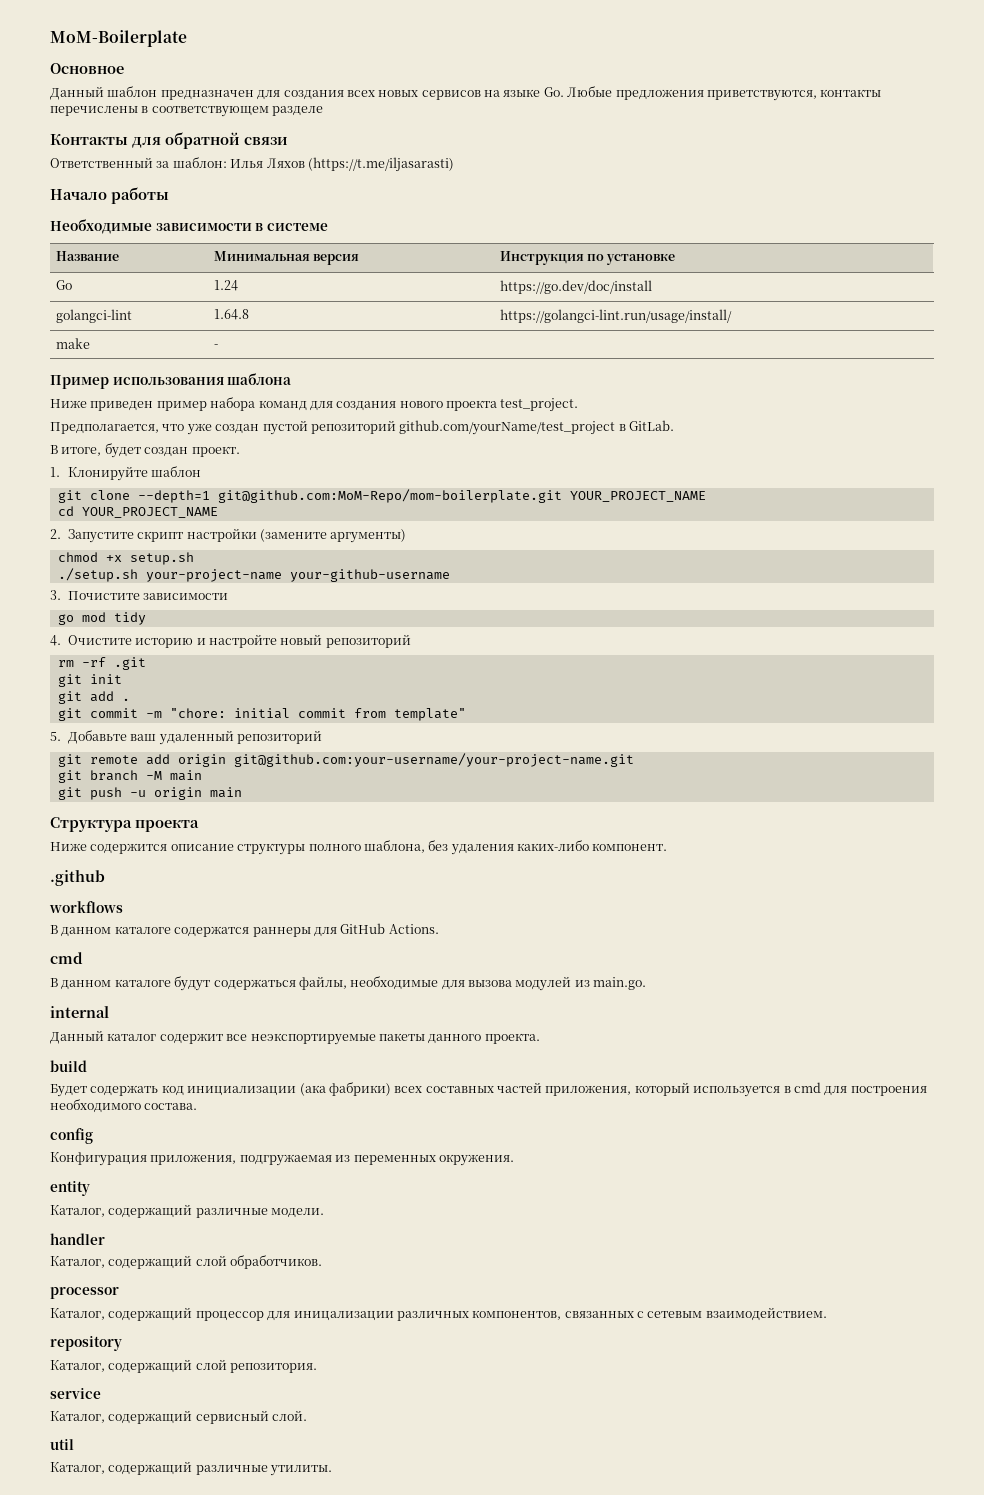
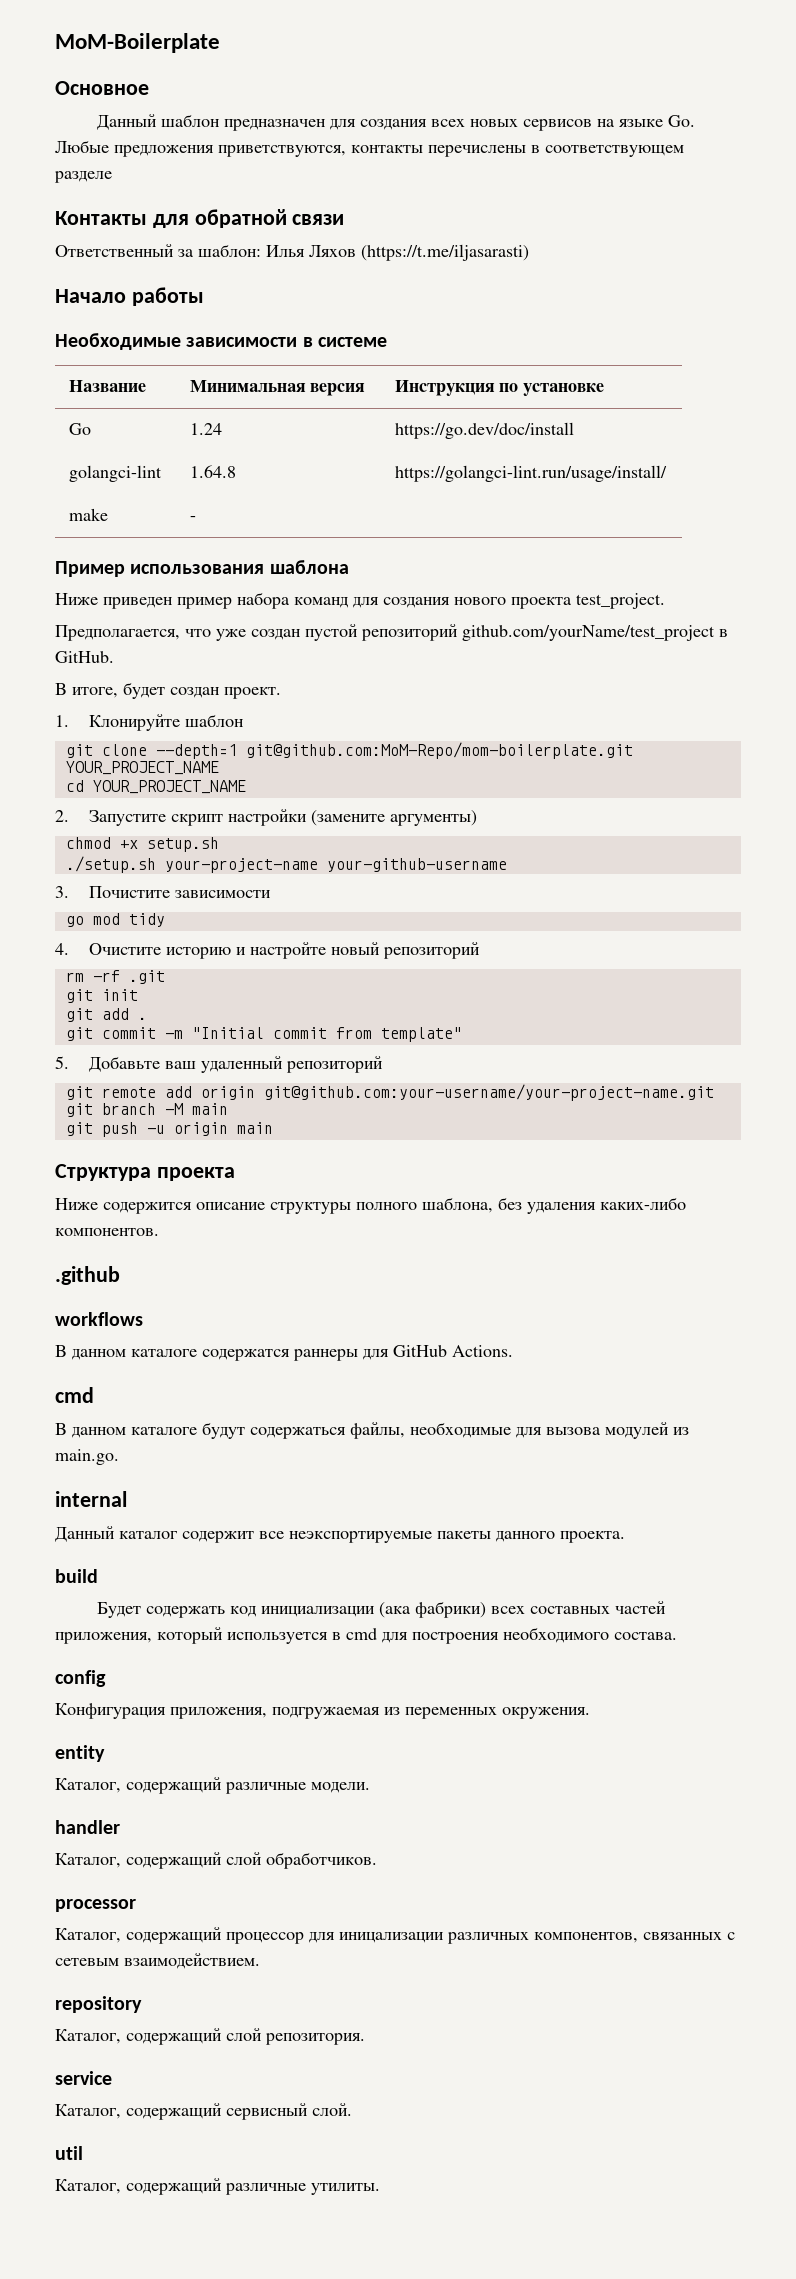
[629,420,674,431] GitLab. -> [55,651,114,663] GitHub.
[169,708,290,719] "chore: initial -> [191,1027,264,1039] "Initial
[592,843,668,851] компонент. -> [55,1228,159,1236] компонентов.

